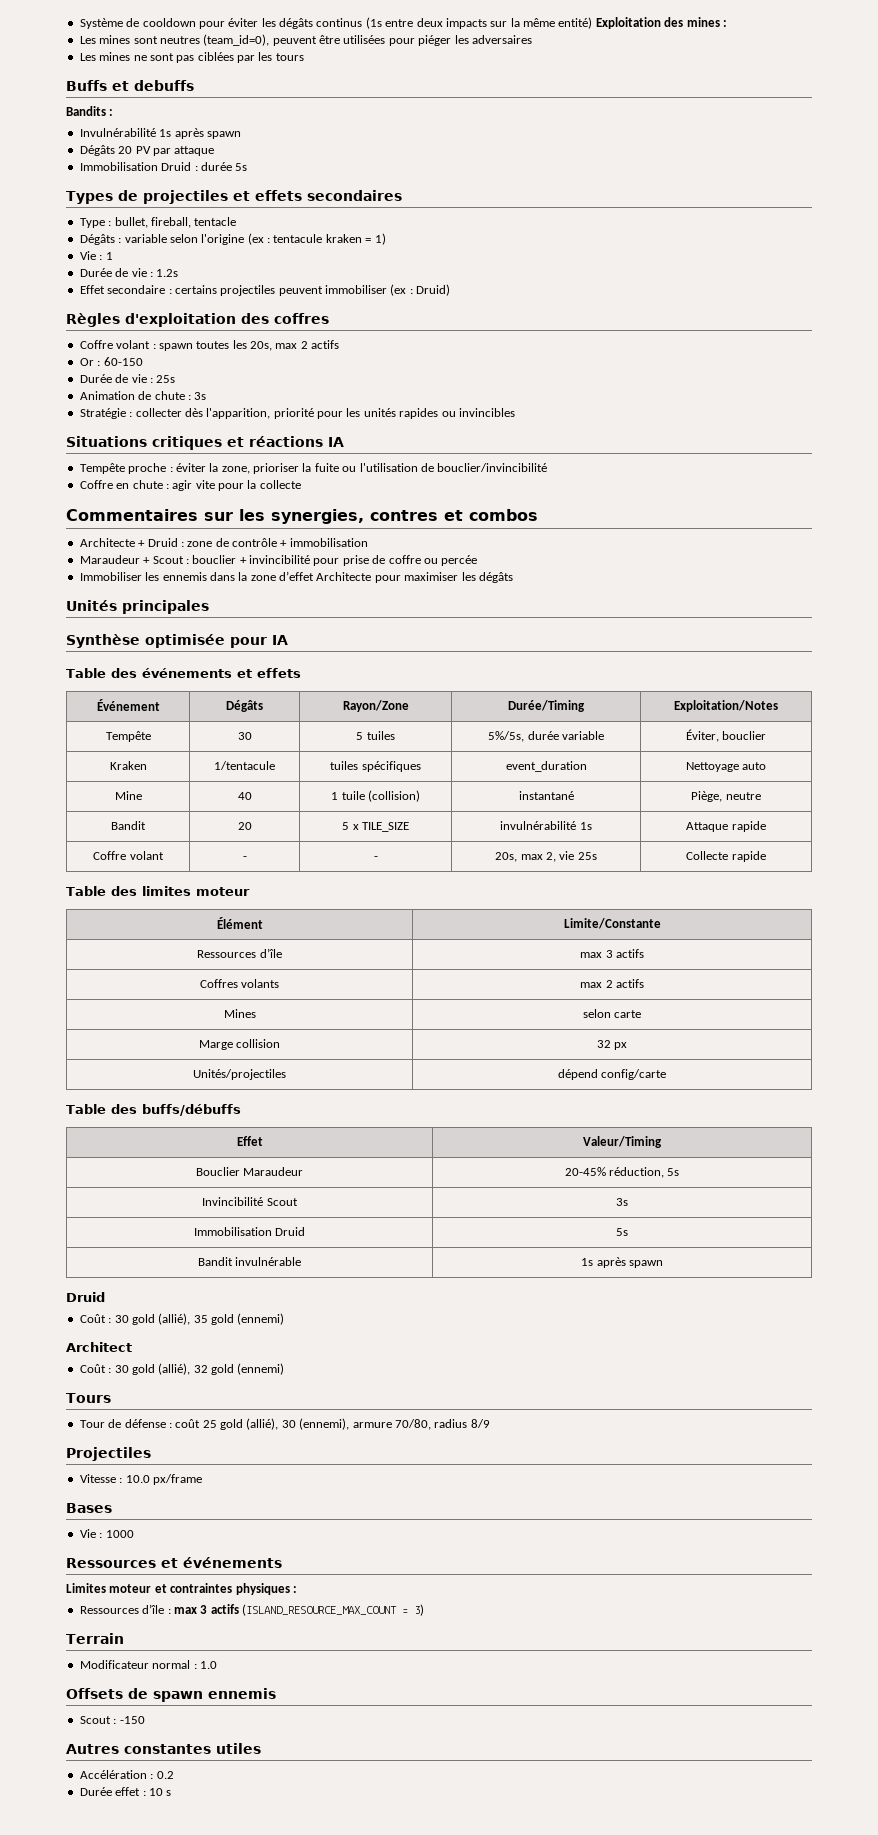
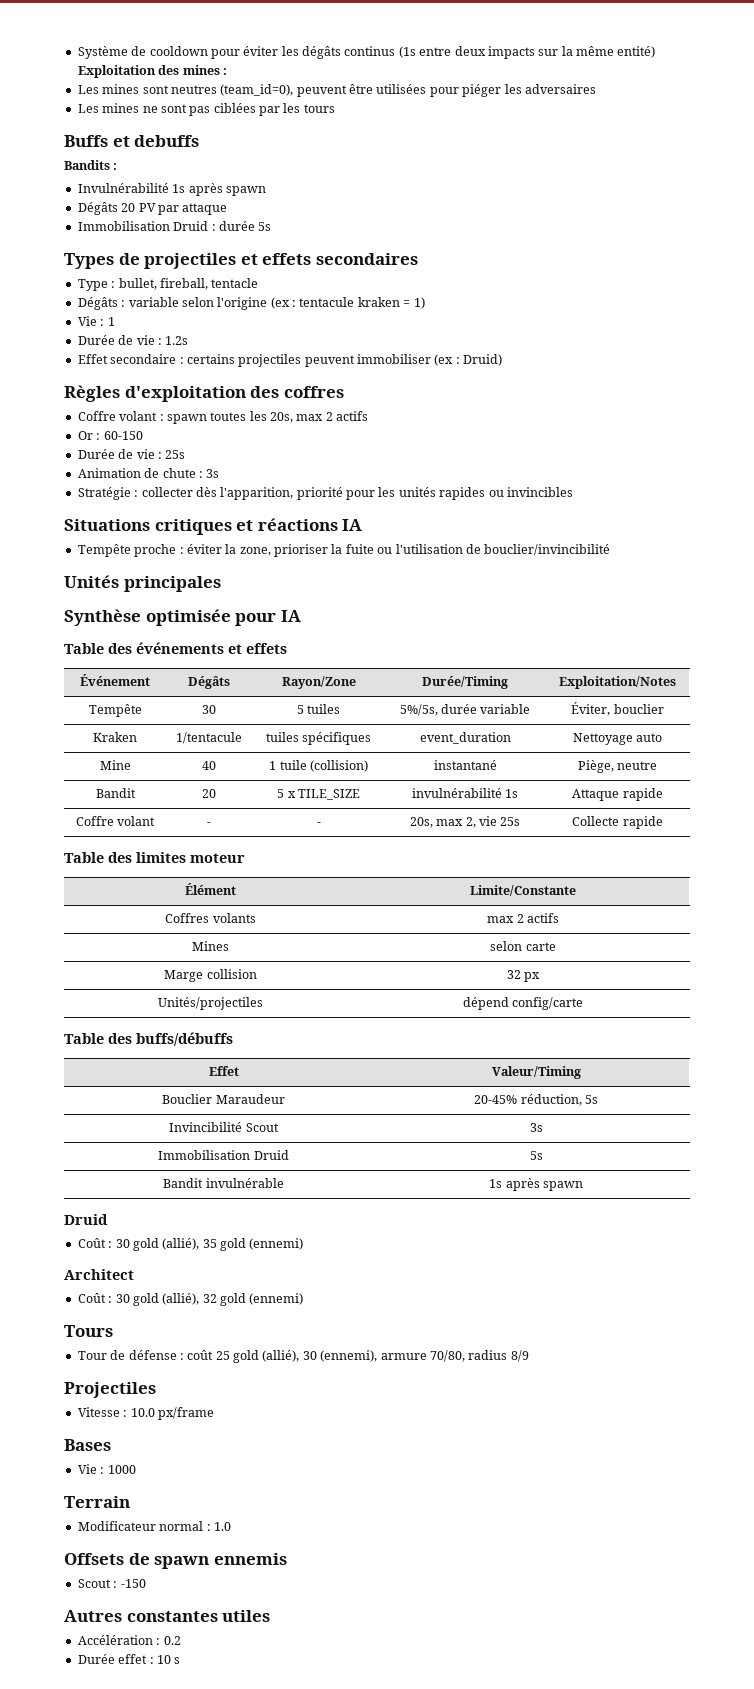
[79,480,301,491] [66,509,538,524] [79,538,368,547] [79,555,478,566] [79,571,513,583] // Coffre en chute : agir vite pour la collecte // Commentaires sur les synergies, contres et combos // Architecte + Druid : zone de contrôle + immobilisation // Maraudeur + Scout : bouclier + invincibilité pour prise de coffre ou percée // Immobiliser les ennemis dans la zone d’effet Architecte pour maximiser les dégâts -> (611, 550) none
[197,948,282,958] [580,949,644,958] // Ressources d’île | max 3 actifs -> (576, 890) none
[66,1557,282,1568] [66,1583,297,1595] [79,1604,424,1616] // Ressources et événements // Limites moteur et contraintes physiques : // Ressources d’île : max 3 actifs (ISLAND_RESOURCE_MAX_COUNT = 3) -> (136, 1469) none

